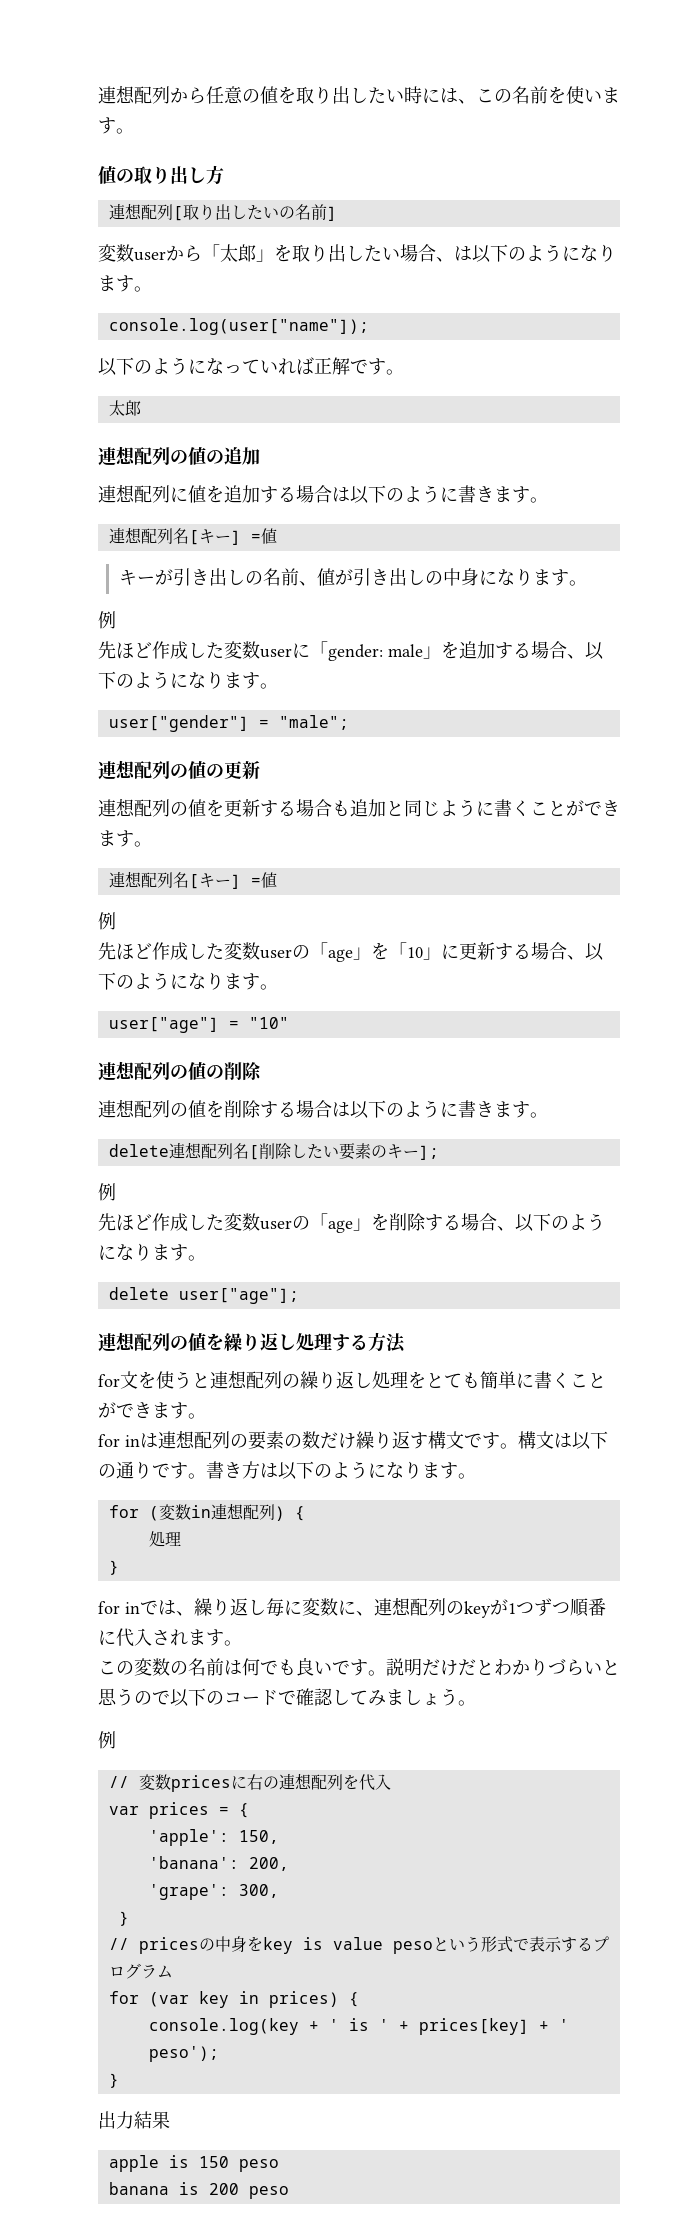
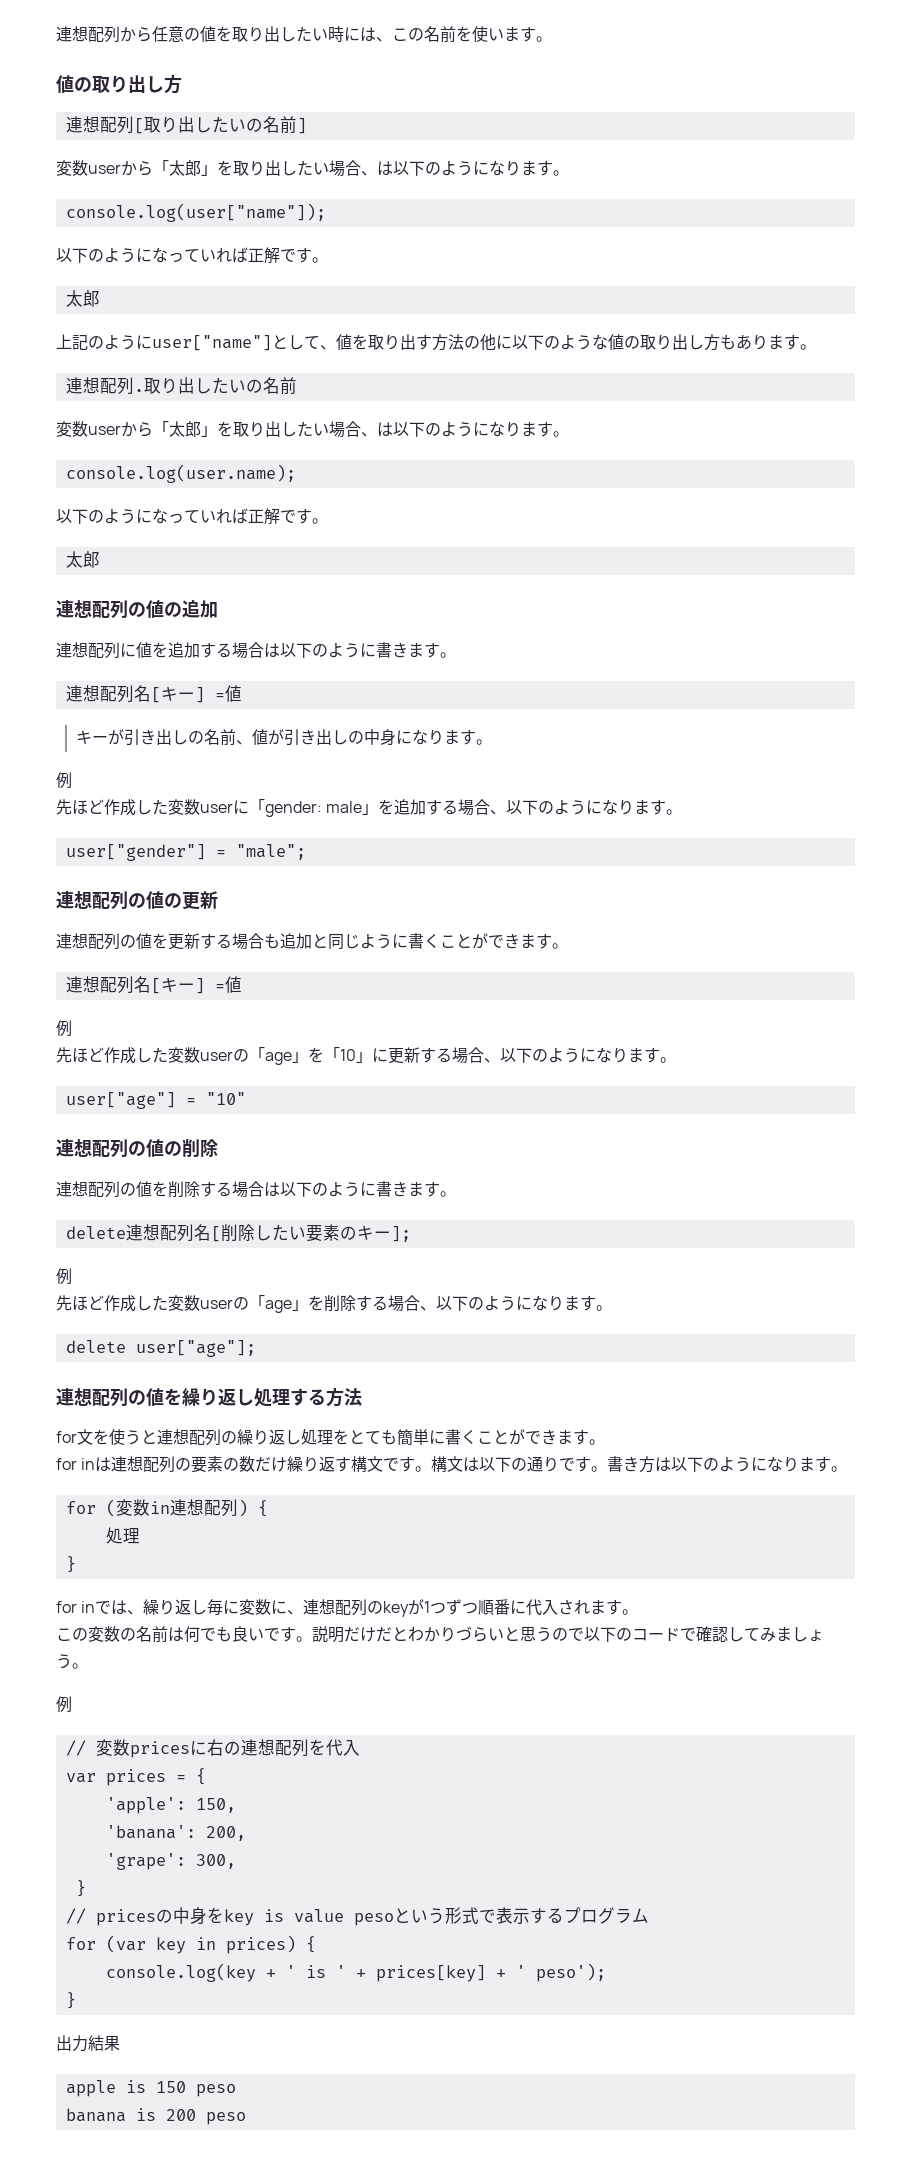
(141, 408) none -> [56,334,816,351] [65,377,297,395] [56,421,569,438] [65,464,296,483] [56,508,328,525] [65,551,100,568] // 上記のようにuser["name"]として、値を取り出す方法の他に以下のような値の取り出し方もあります。 // 連想配列.取り出したいの名前 // 変数userから「太郎」を取り出したい場合、は以下のようになります。 // console.log(user.name); // 以下のようになっていれば正解です。 // 太郎

